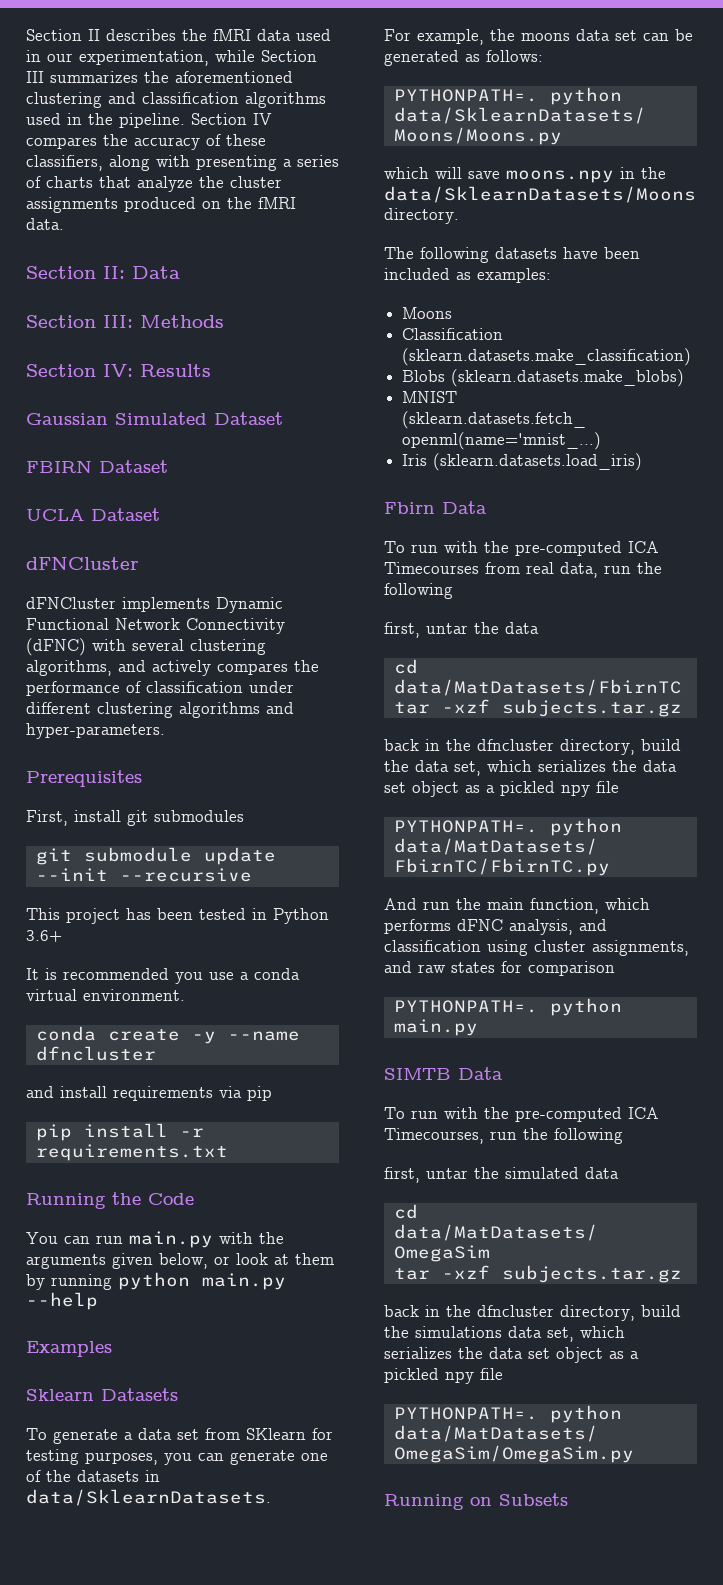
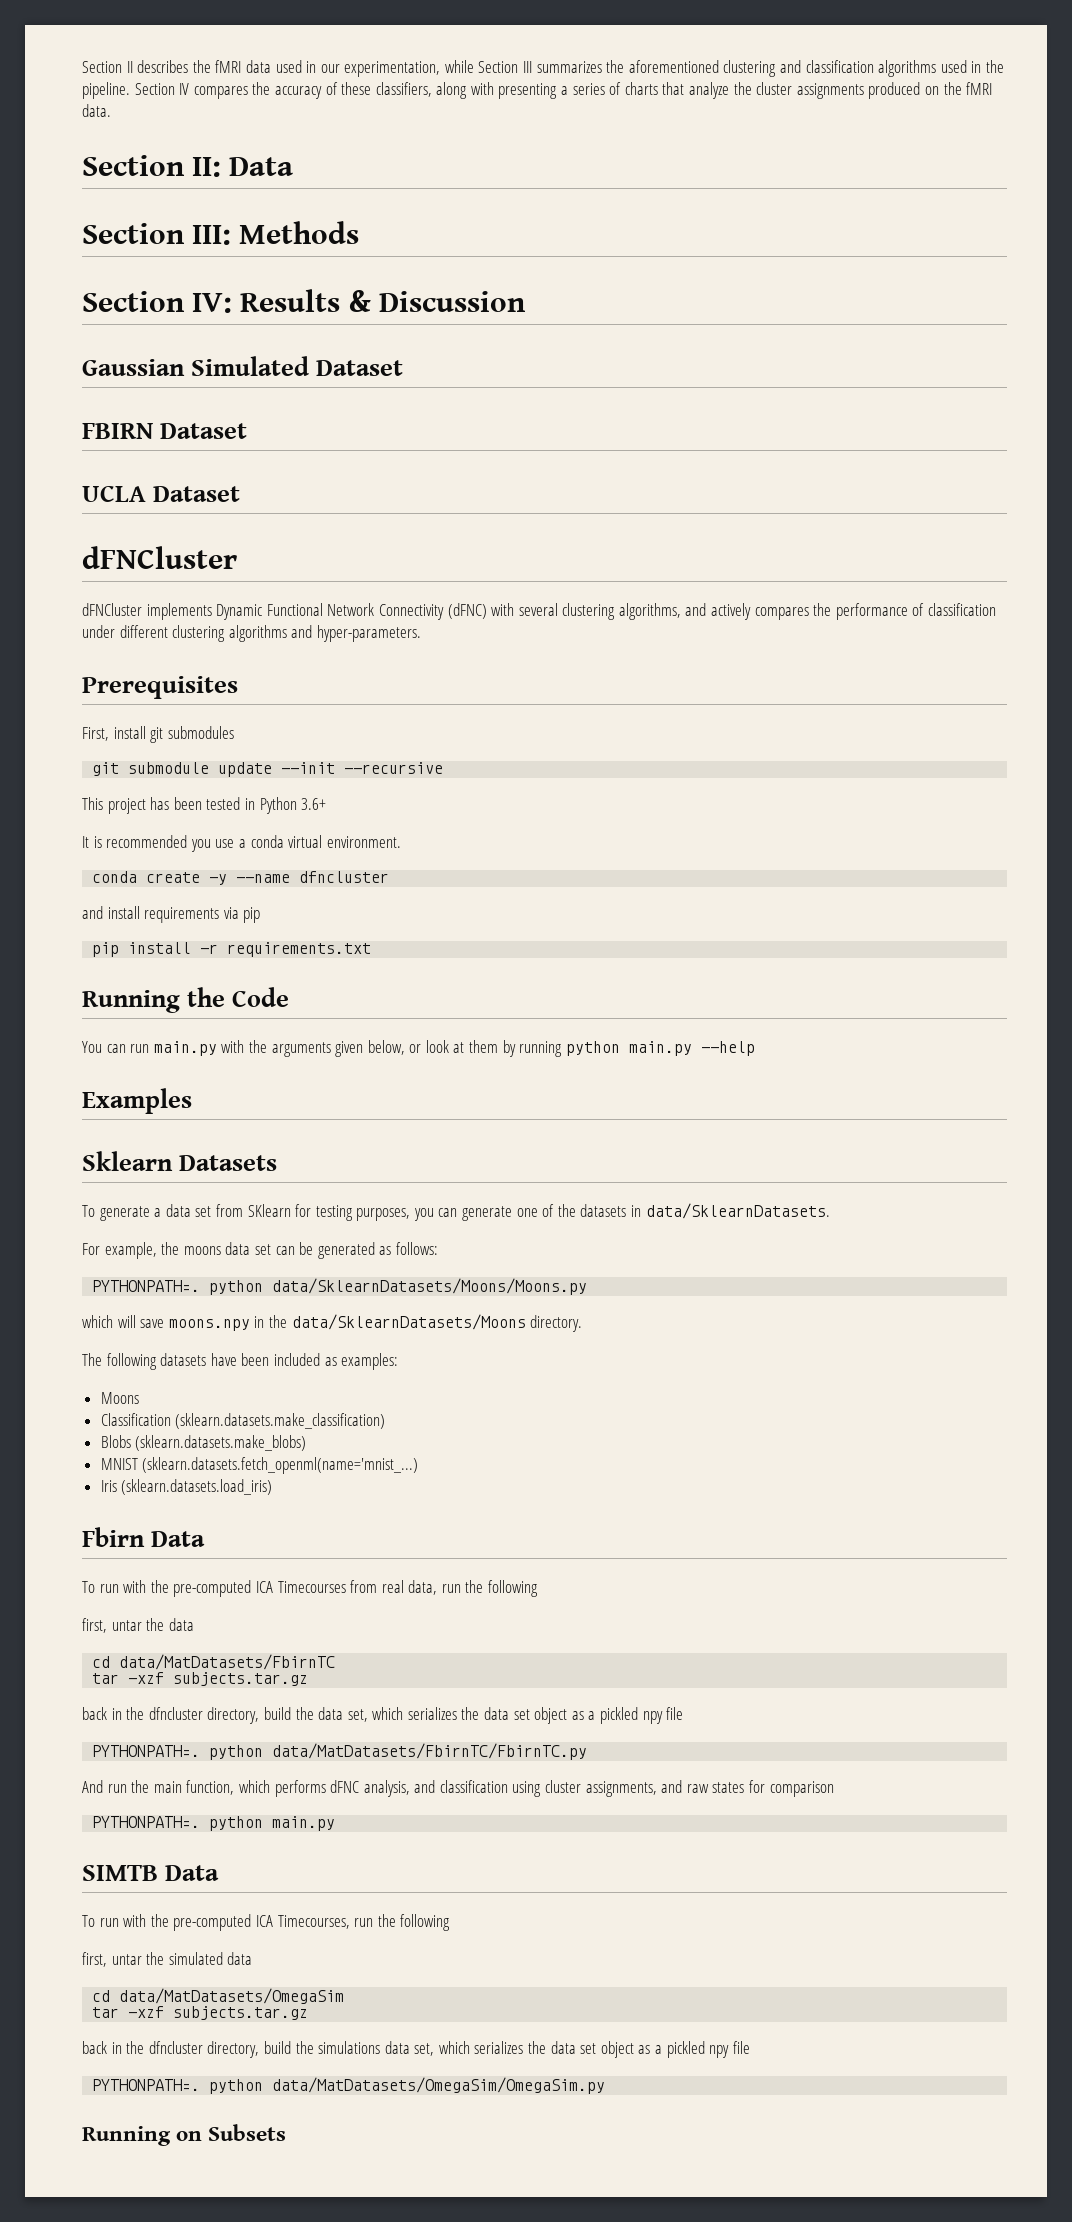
(211, 370) none -> [348,290,526,312] & Discussion

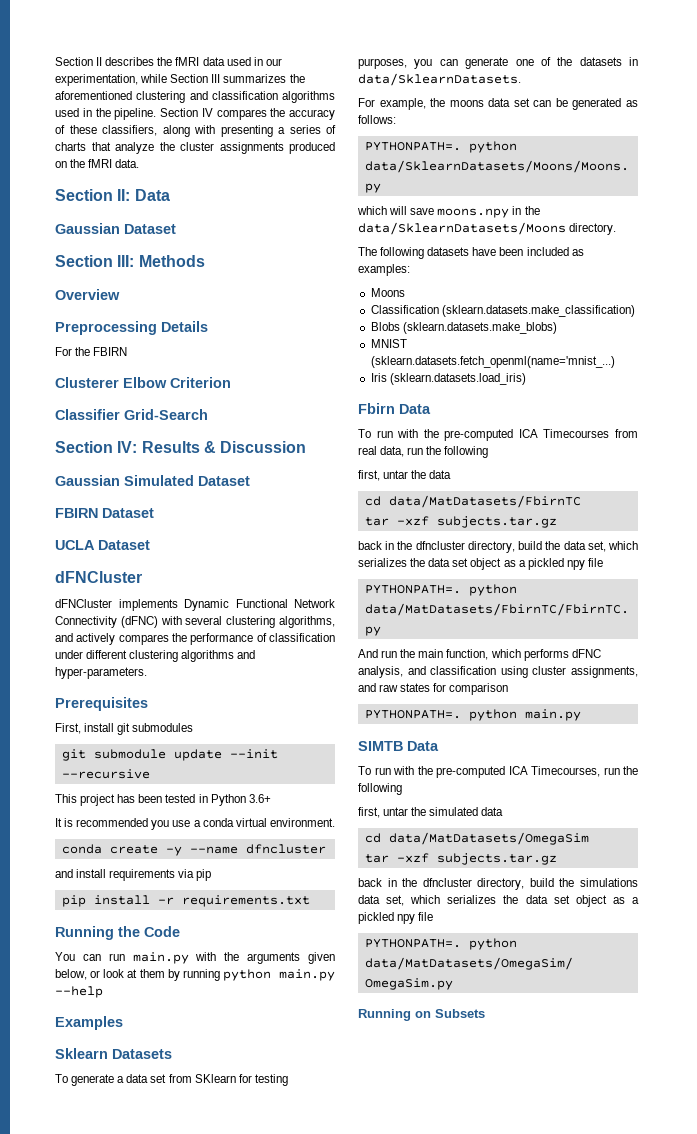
(294, 166) none -> [55,223,176,234] // Gaussian Dataset
(360, 232) none -> [55,289,120,300] [55,321,208,335] [55,347,128,356] [55,377,231,388] [55,409,208,420] // Overview // Preprocessing Details // For the FBIRN // Clusterer Elbow Criterion // Classifier Grid-Search

